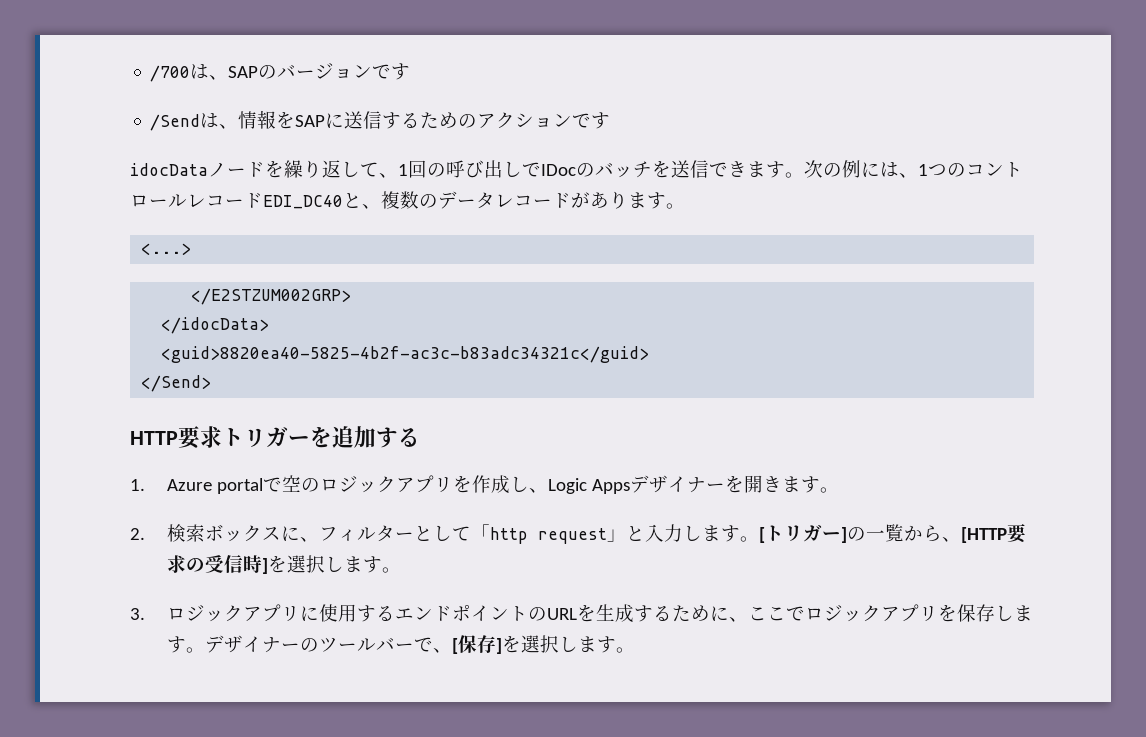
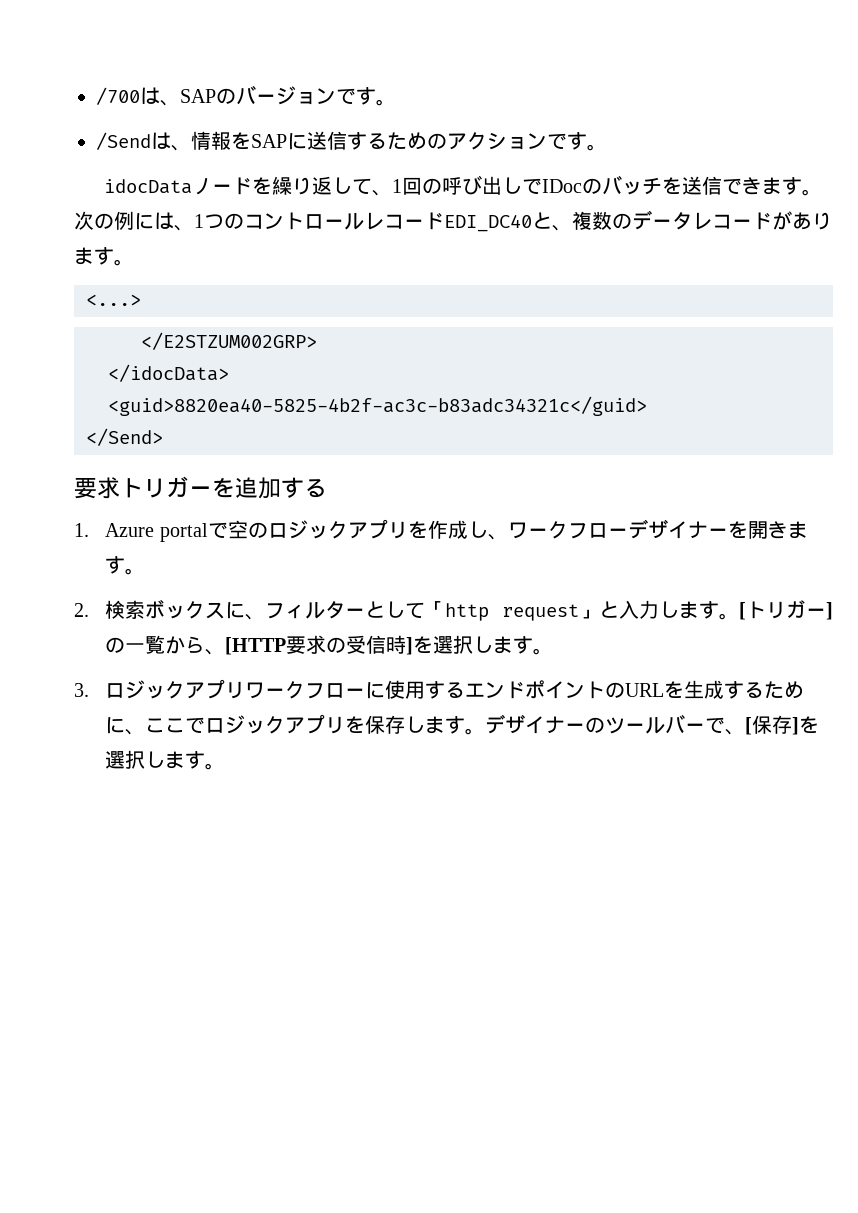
(411, 71) none -> [376,99,396,106] 。
(611, 120) none -> [587,144,607,151] 。
[130,431,178,445] HTTP -> (163, 437) none
[547,478,630,494] Logic Apps -> [507,521,628,539] ワークフロー
(300, 613) none -> [245,681,366,699] ワークフロー

